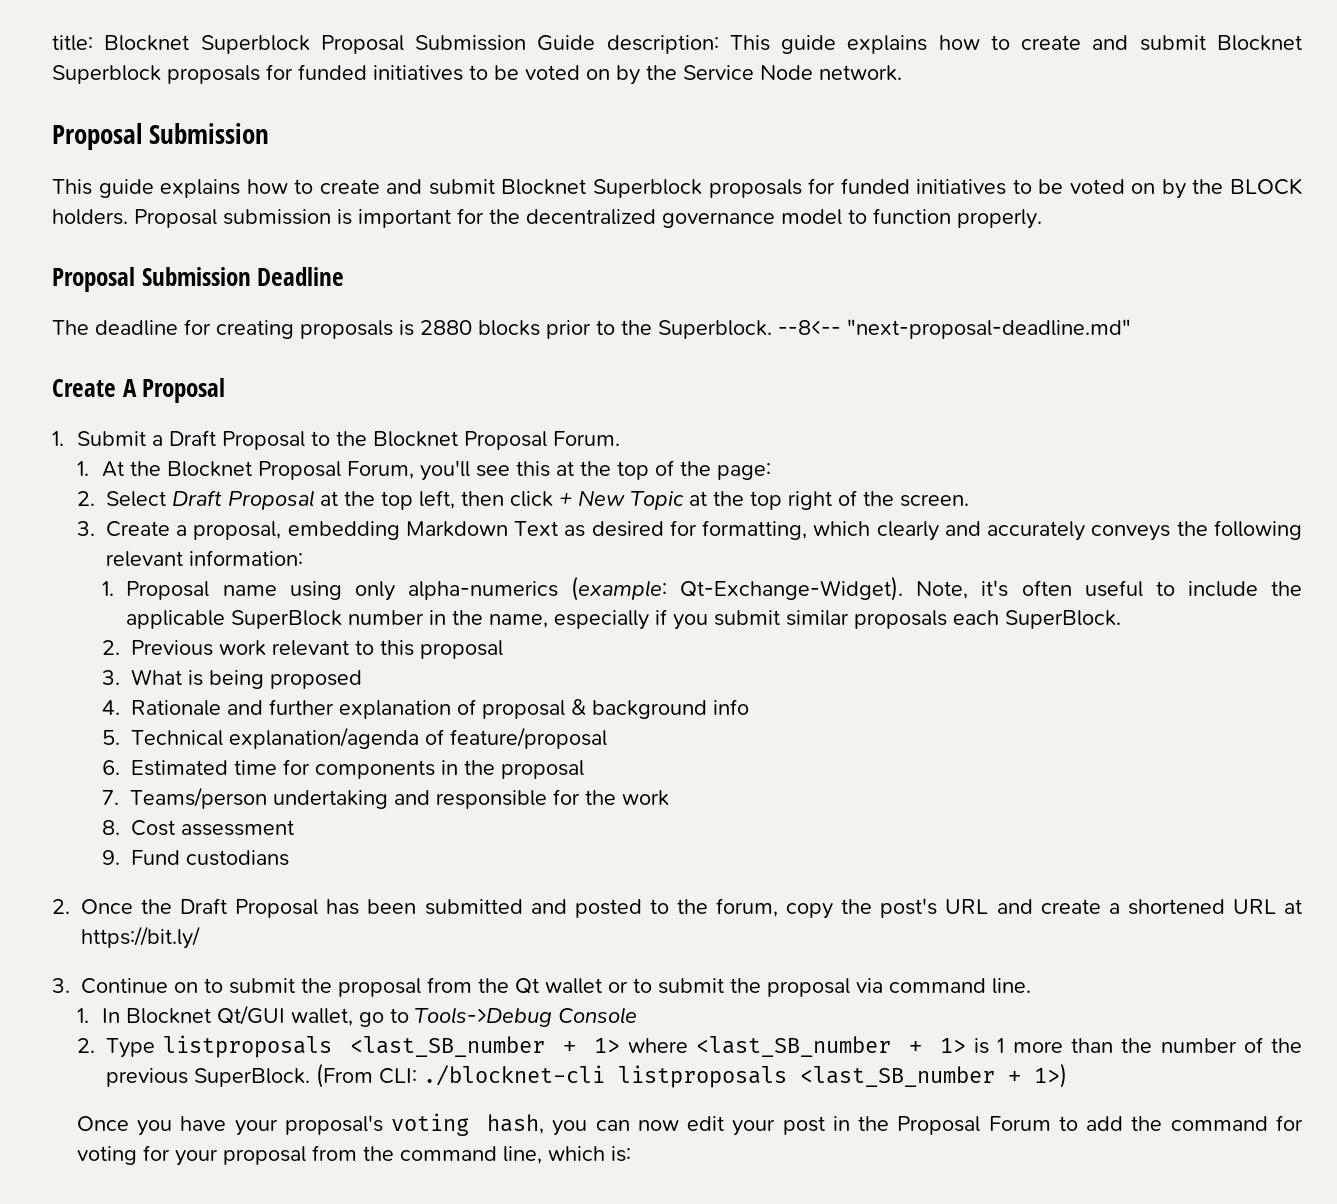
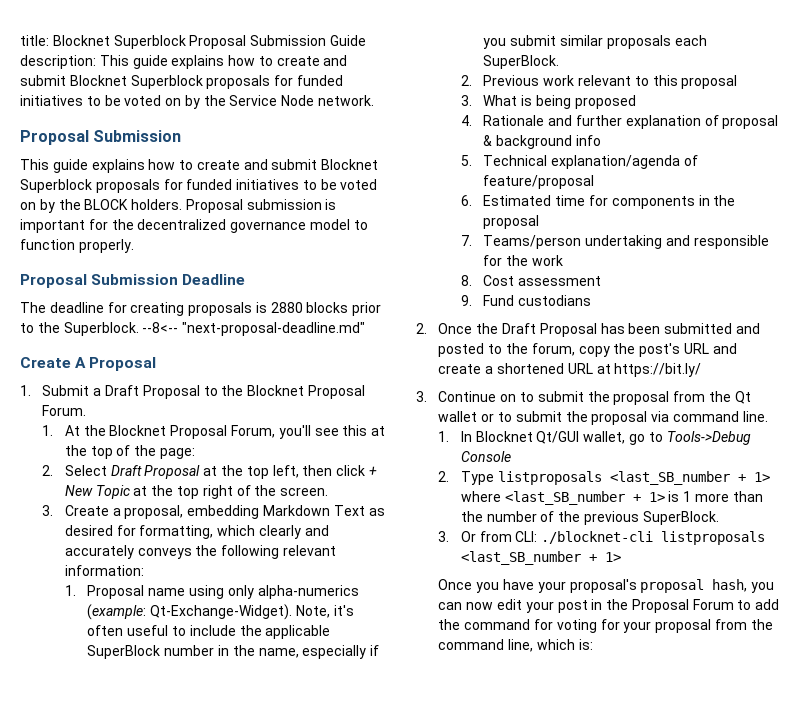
[315,1063,373,1088] (From -> [438,531,512,542] // 3. Or from
[1033,1063,1067,1088] 1>) -> [604,552,621,562] 1>
[391,1113,470,1136] voting -> [640,579,705,593] proposal

